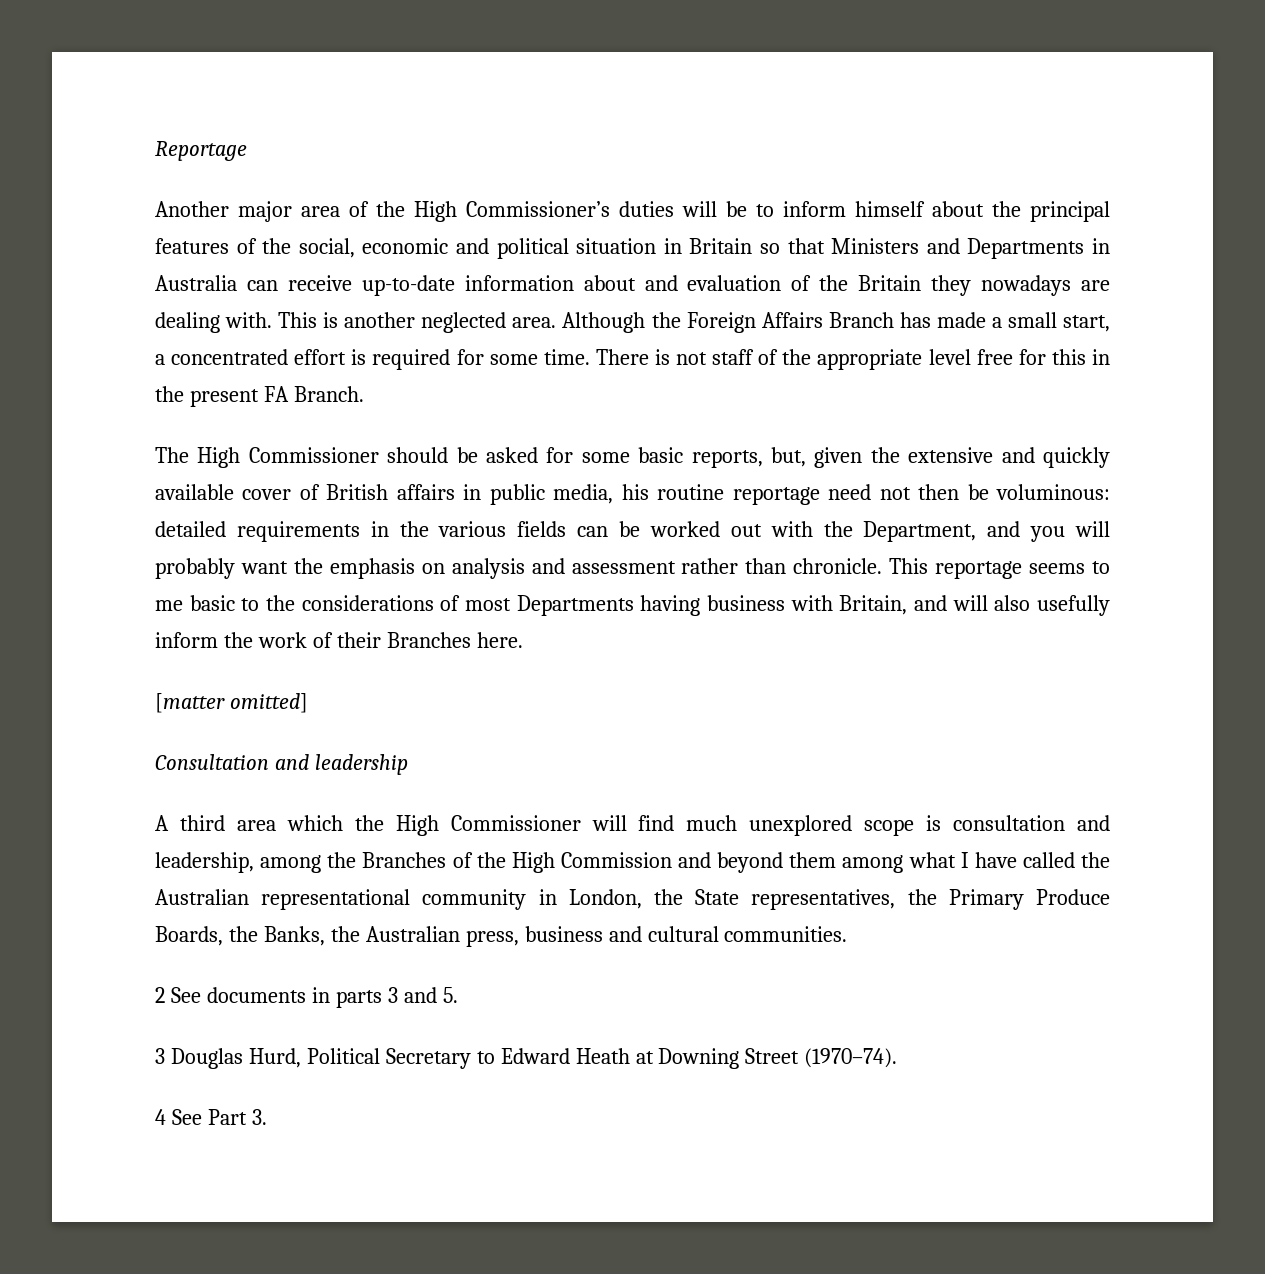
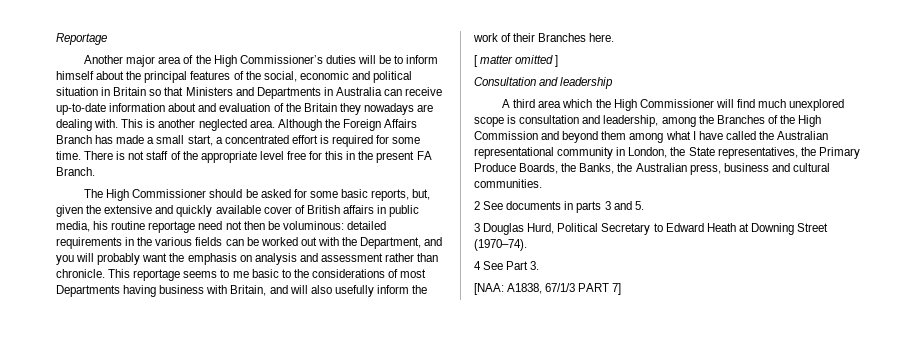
[155,693,308,713] [matter omitted] -> [474,55,559,67] [ matter omitted ]
(267, 1117) none -> [474,283,622,295] // [NAA: A1838, 67/1/3 PART 7]

